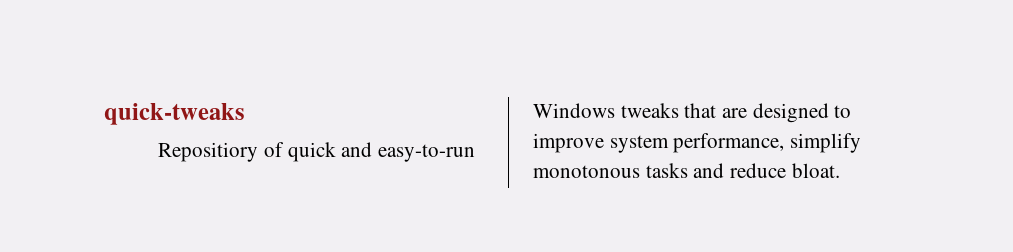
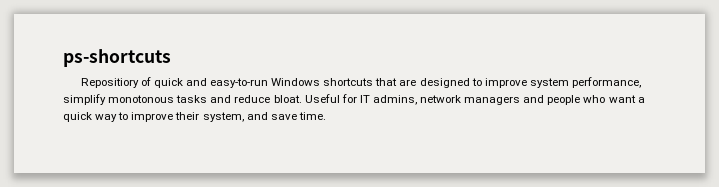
[104,103,245,125] quick-tweaks -> [63,49,171,67] ps-shortcuts
[620,103,679,118] tweaks -> [323,78,374,86] shortcuts
(840, 170) none -> [304,94,645,105] [63,112,326,122] Useful for IT admins, network managers and people who want a quick way to improve their system, and save time.

